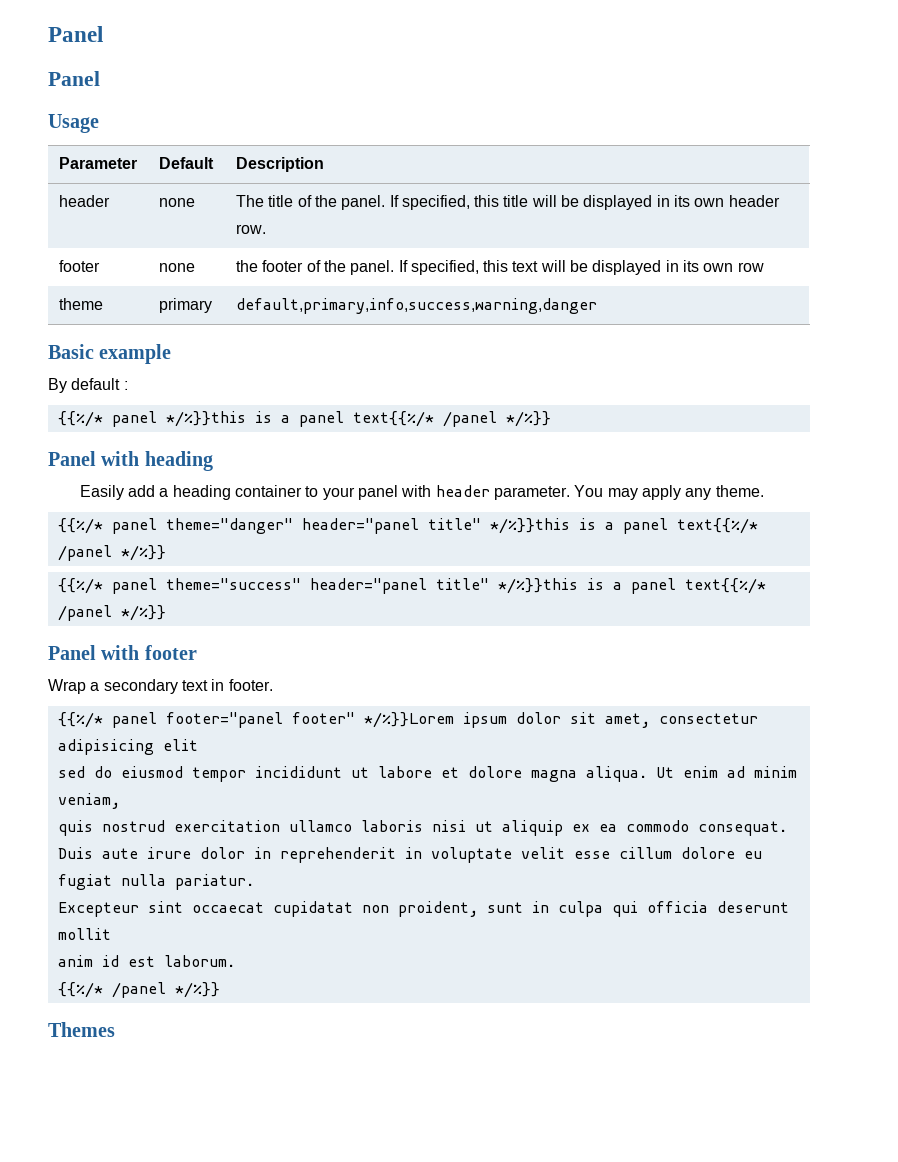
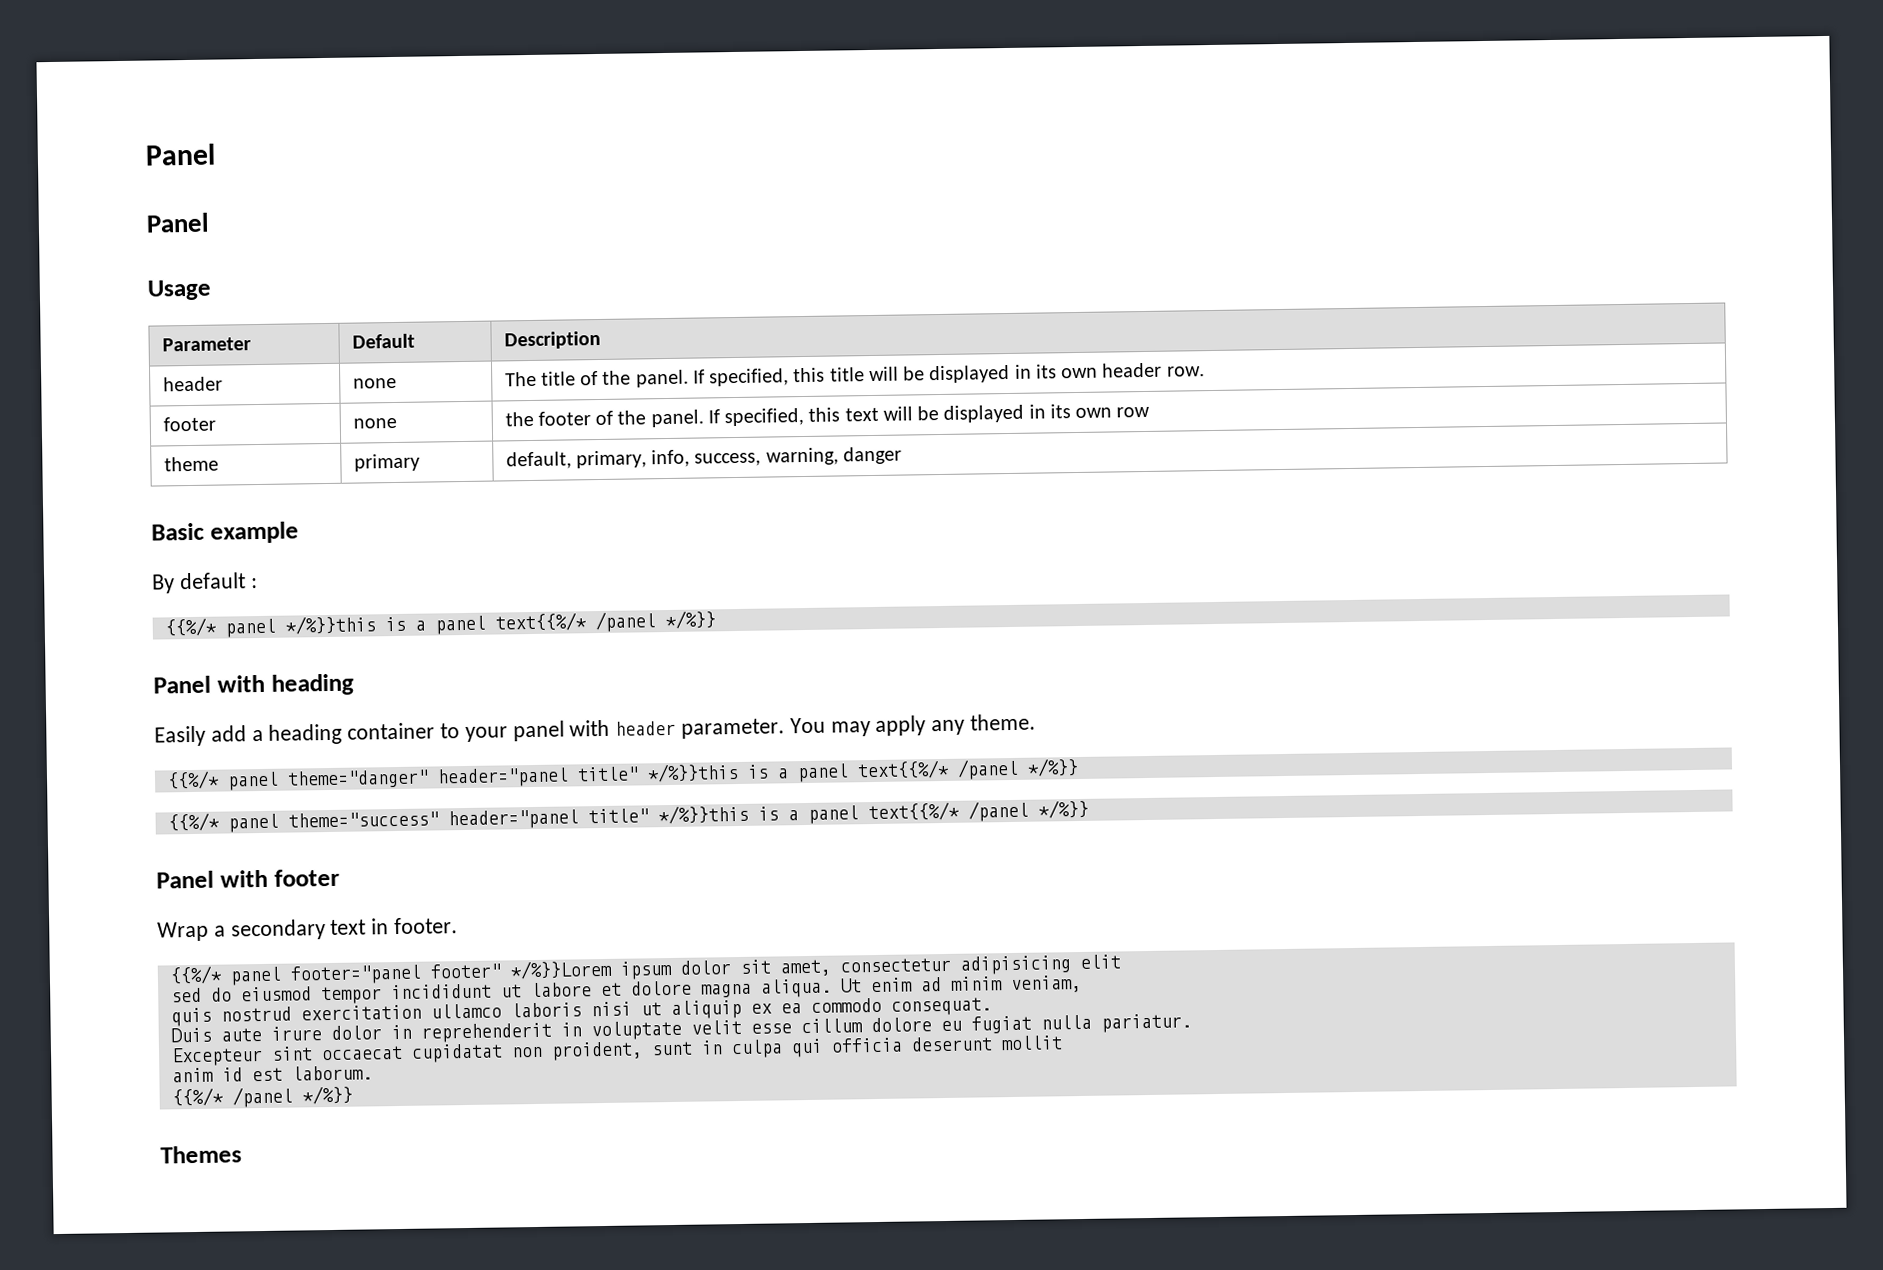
[235,298,597,314] default,primary,info,success,warning,danger -> [505,446,902,470] default, primary, info, success, warning, danger

